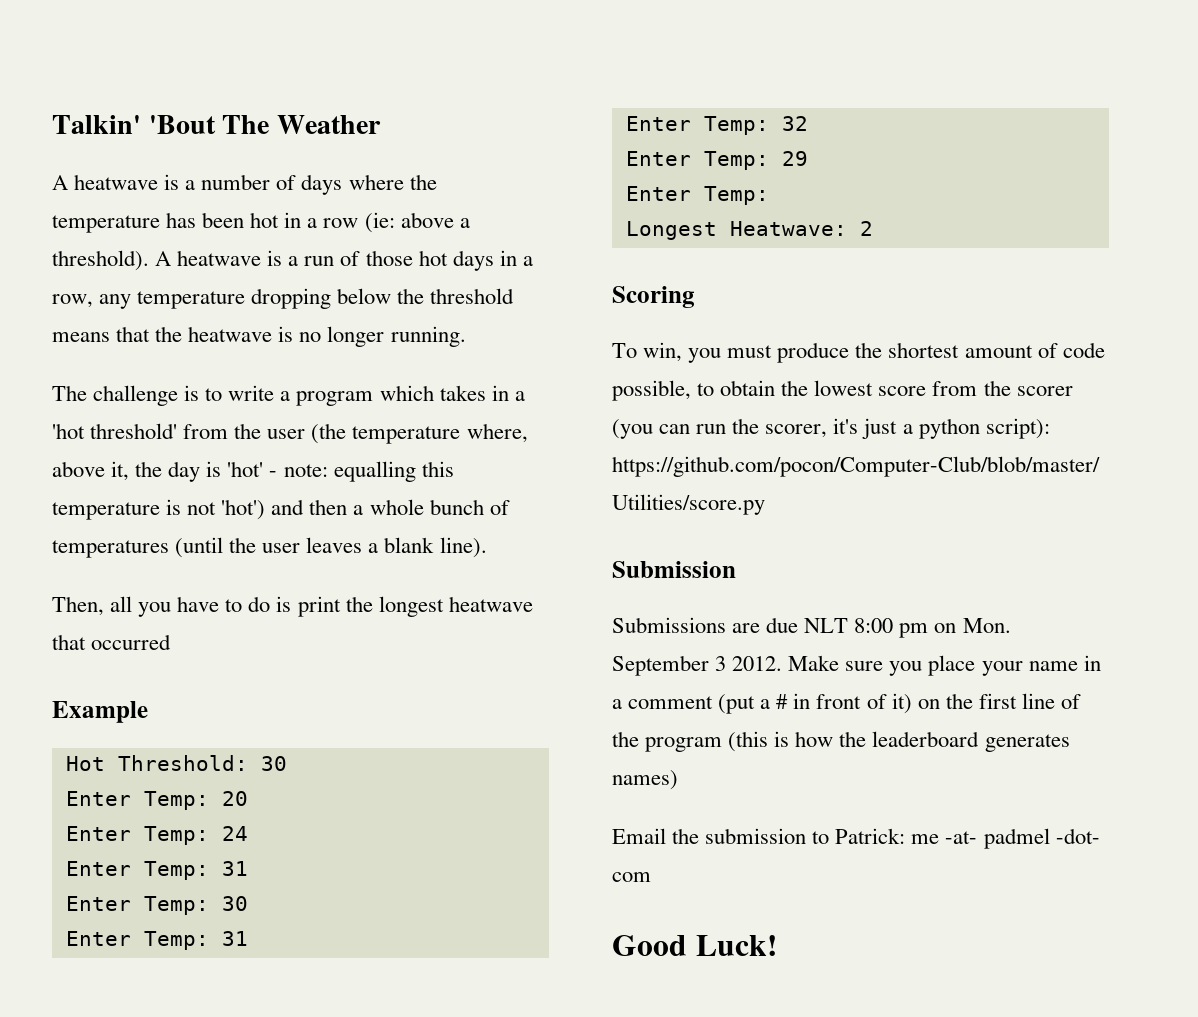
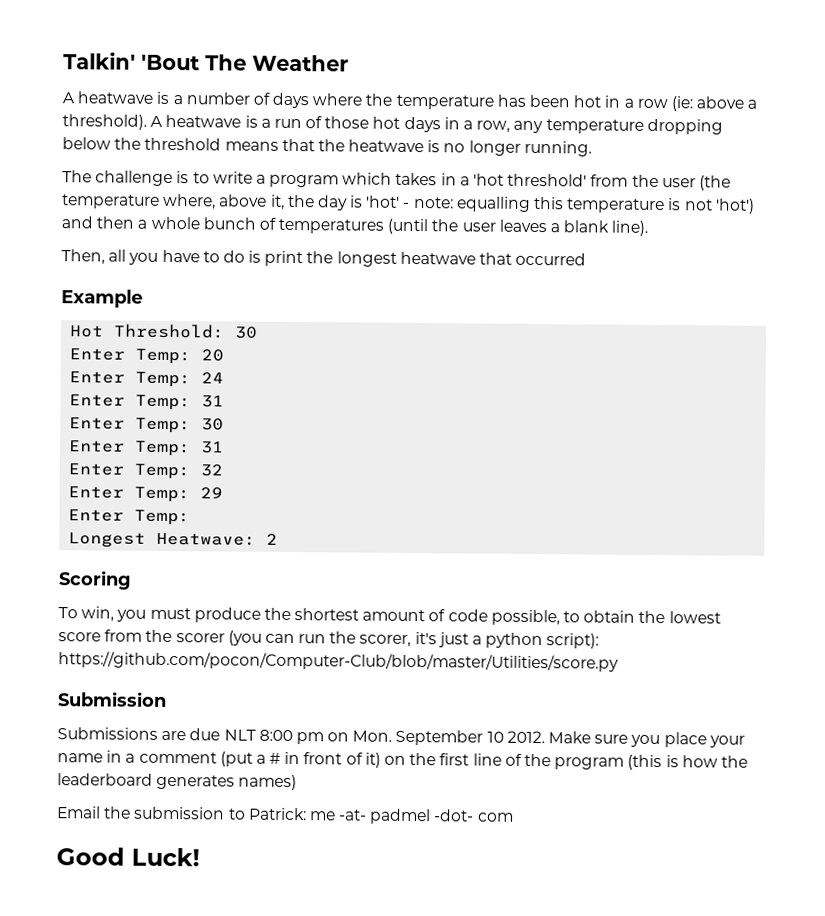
[715,656,727,671] 3 -> [486,731,504,743] 10

